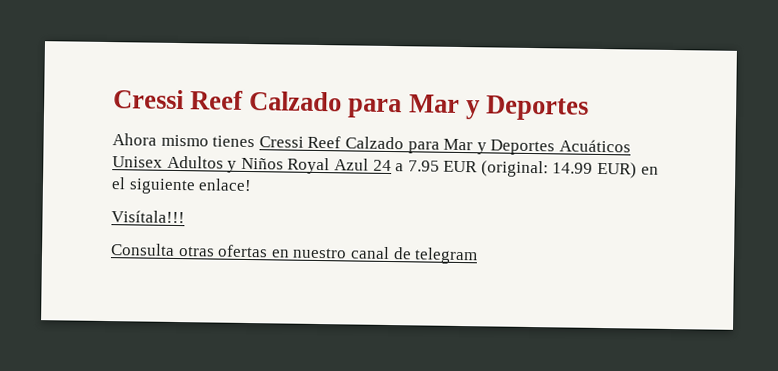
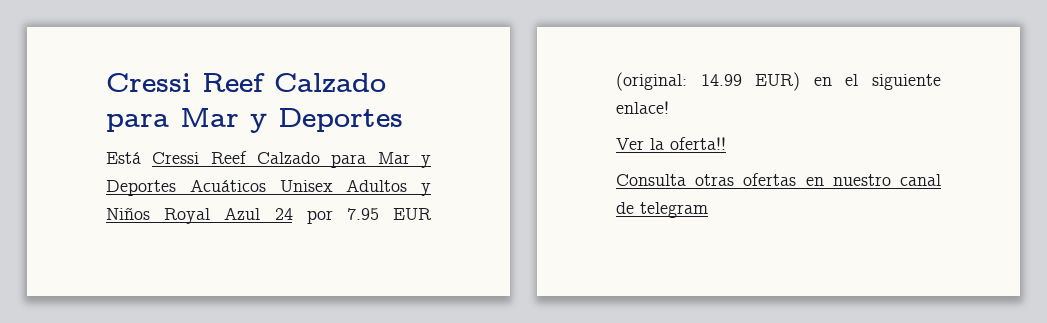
[112,133,256,148] Ahora mismo tienes -> [106,152,141,164] Está
[395,163,405,172] a -> [306,210,333,224] por
[111,210,185,224] Visítala!!! -> [616,137,726,150] Ver la oferta!!

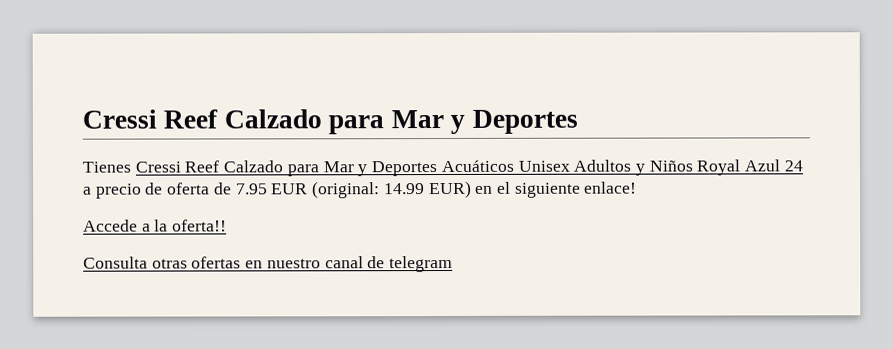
[106,152,141,164] Está -> [82,161,131,173] Tienes
[306,210,333,224] por -> [83,182,232,199] a precio de oferta de
[616,138,644,150] Ver -> [83,219,151,232] Accede a

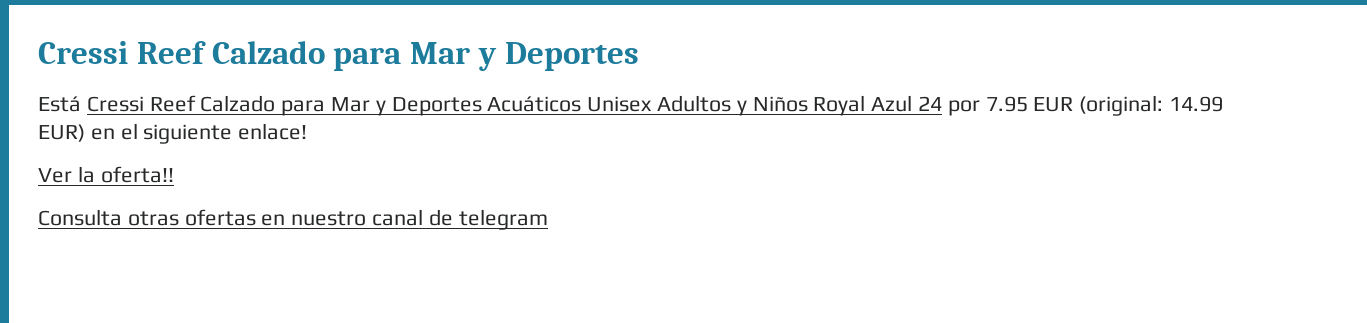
[82,161,131,173] Tienes -> [38,96,81,112] Está
[83,182,232,199] a precio de oferta de -> [947,100,980,116] por
[83,219,151,232] Accede a -> [38,168,72,183] Ver

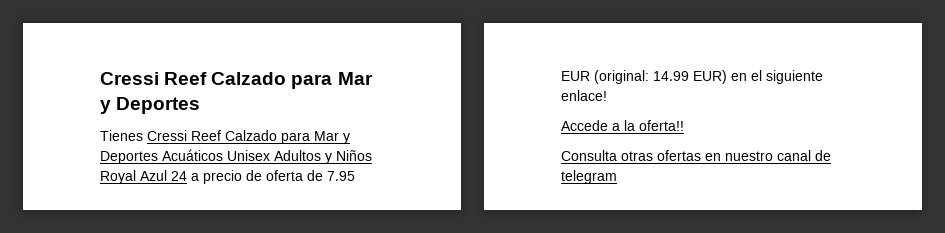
[38,96,81,112] Está -> [100,130,143,141] Tienes
[947,100,980,116] por -> [191,170,323,184] a precio de oferta de
[38,168,72,183] Ver -> [561,120,620,131] Accede a

